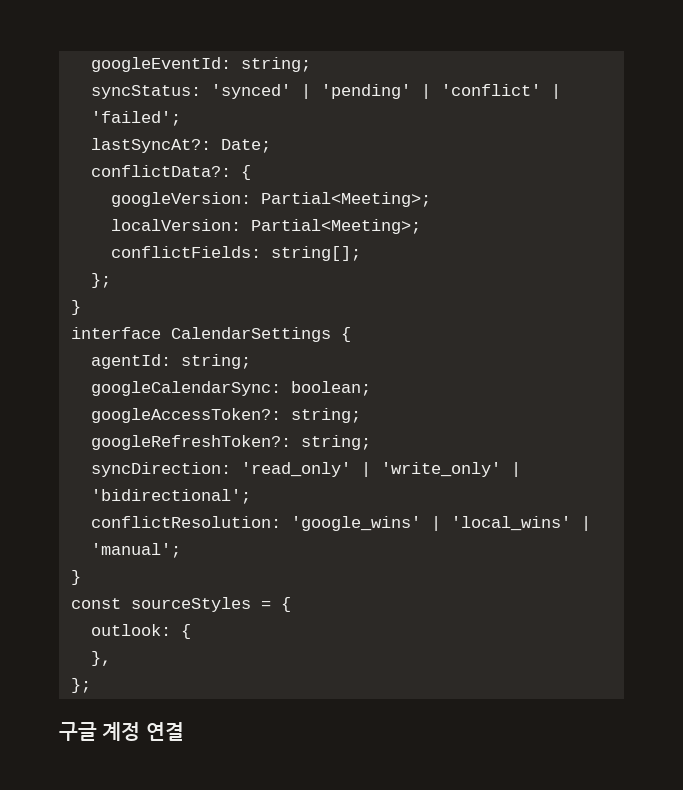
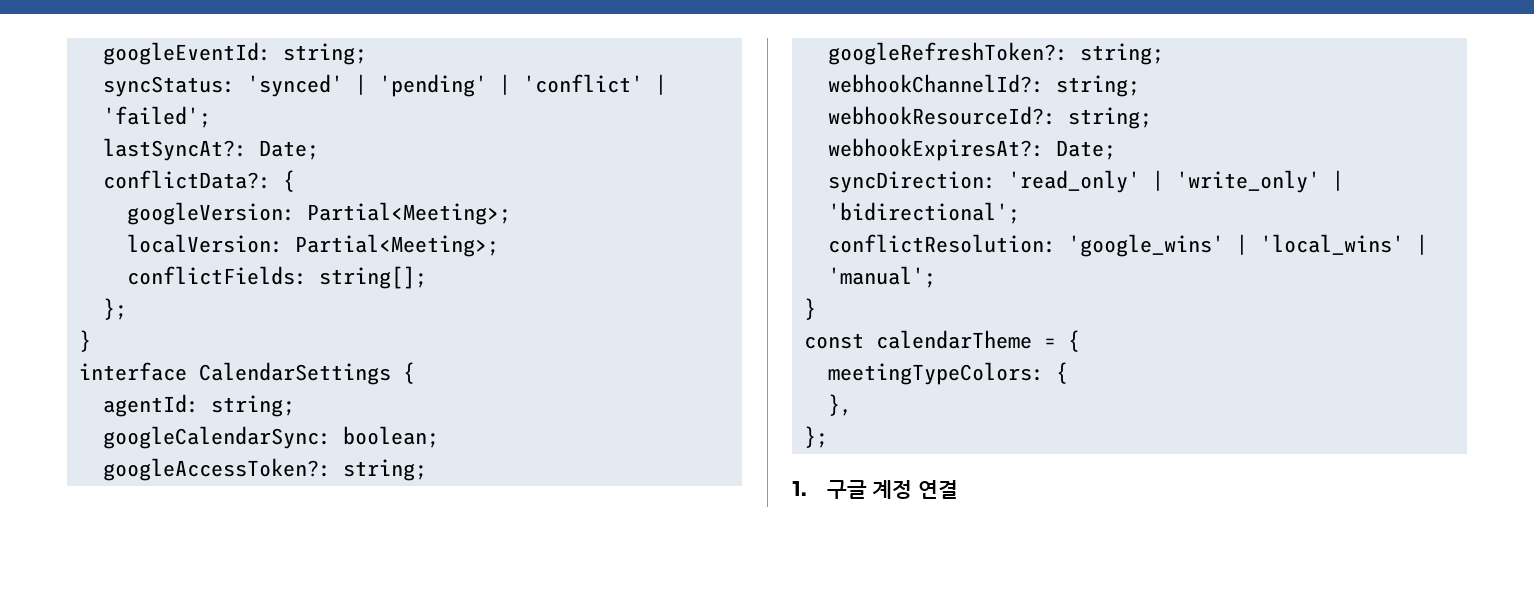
(371, 442) none -> [828,74,1141,97] [828,106,1153,129] [828,138,1117,161] // webhookChannelId?: string; // webhookResourceId?: string; // webhookExpiresAt?: Date;
[130,597,251,612] sourceStyles -> [876,330,1033,349] calendarTheme
[90,624,171,636] outlook: -> [828,362,1045,385] meetingTypeColors:
(91, 685) none -> [792,481,807,496] 1.

